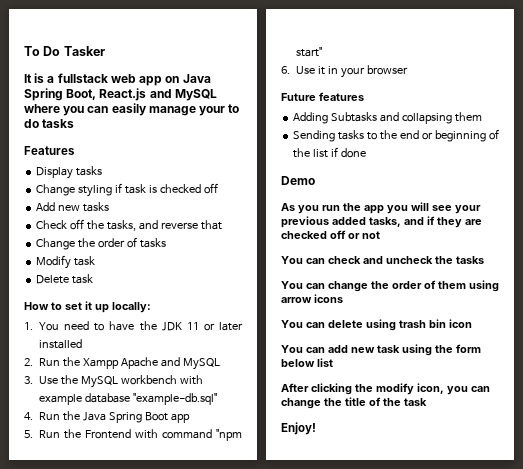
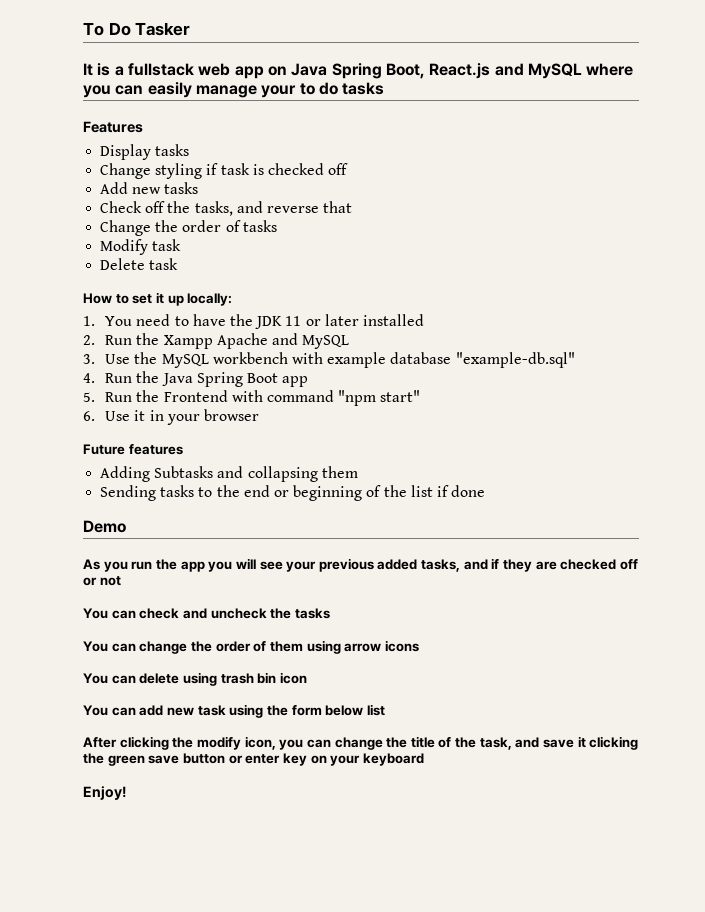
[404,398,427,406] task -> [479,736,639,750] [83,753,424,766] task, and save it clicking the green save button or enter key on your keyboard

